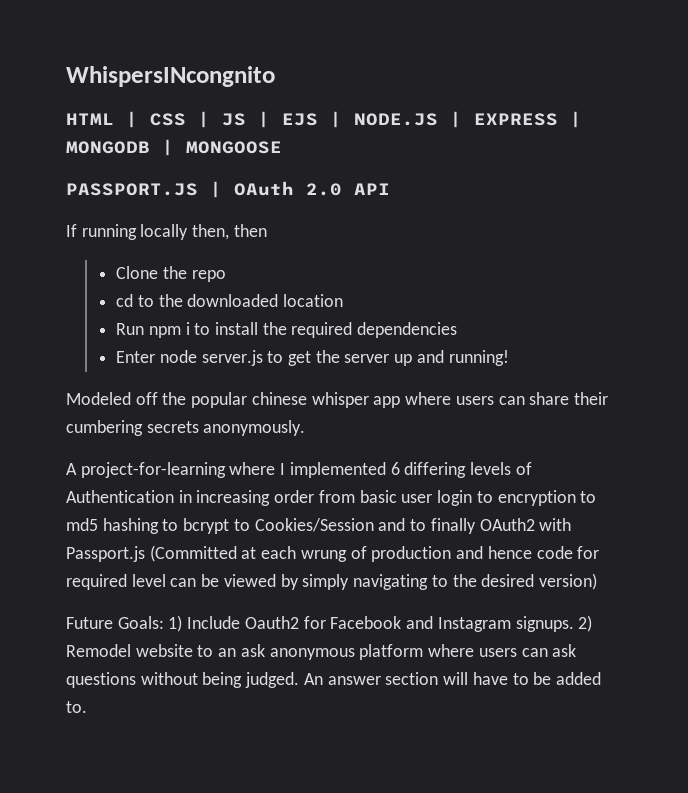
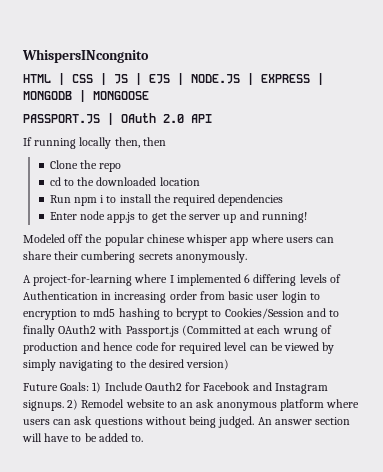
[201,350,263,366] server.js -> [107,212,136,223] app.js

